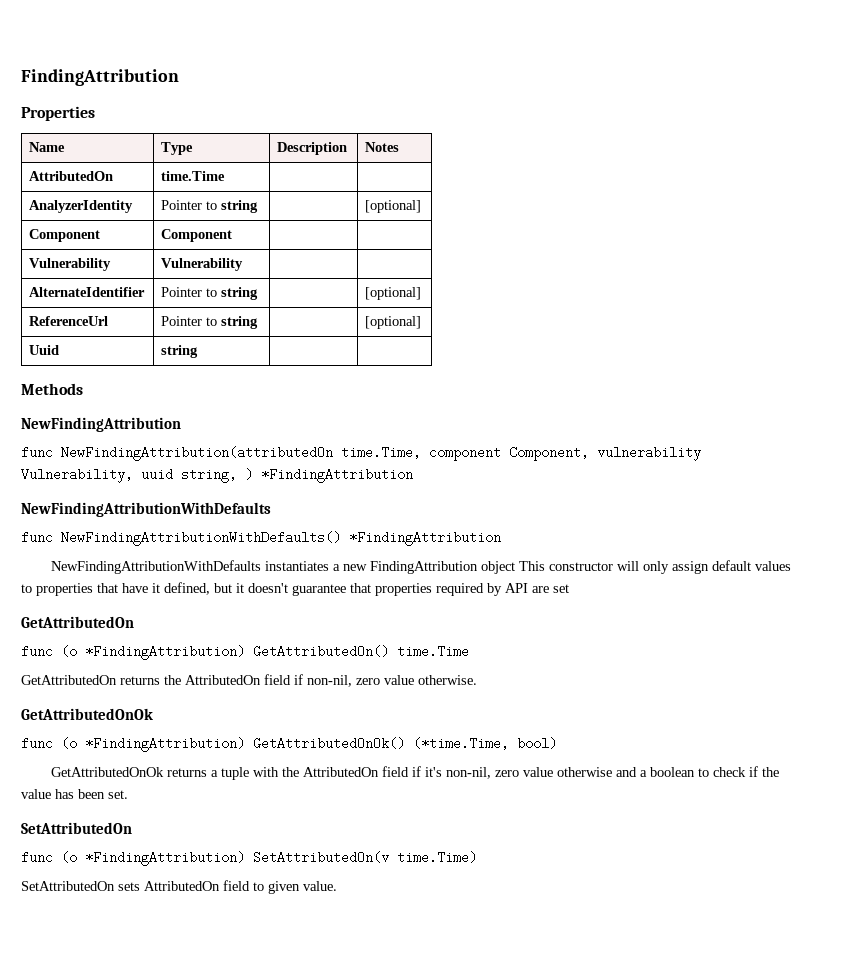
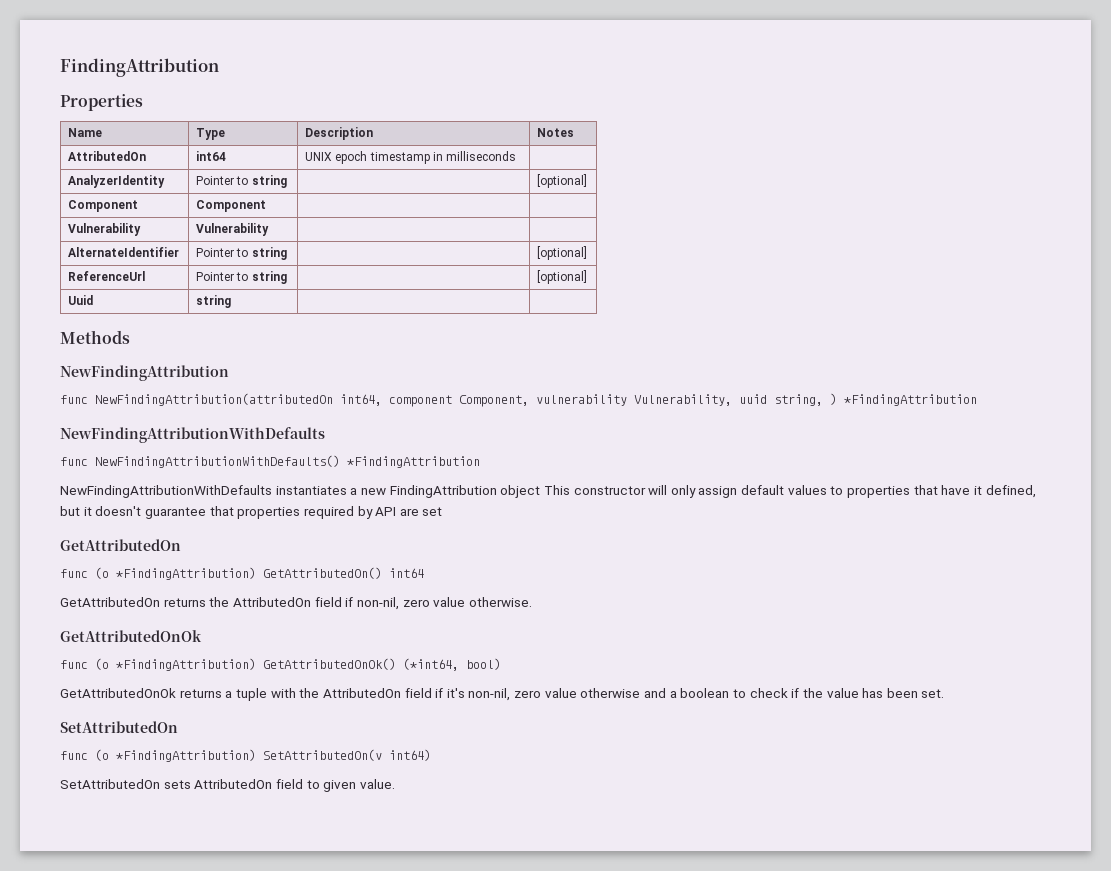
[161,171,226,181] time.Time | -> [196,151,227,161] [305,151,516,164] int64 | UNIX epoch timestamp in milliseconds
[341,446,421,459] time.Time, -> [340,394,382,406] int64,
[397,645,469,658] time.Time -> [389,568,424,578] int64
[413,737,509,750] (*time.Time, -> [403,658,459,671] (*int64,
[397,851,477,864] time.Time) -> [389,749,431,761] int64)

